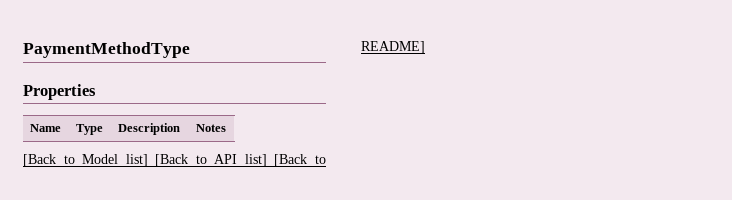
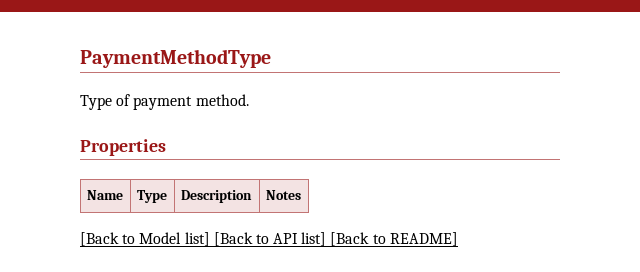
(190, 50) none -> [80,94,249,110] // Type of payment method.

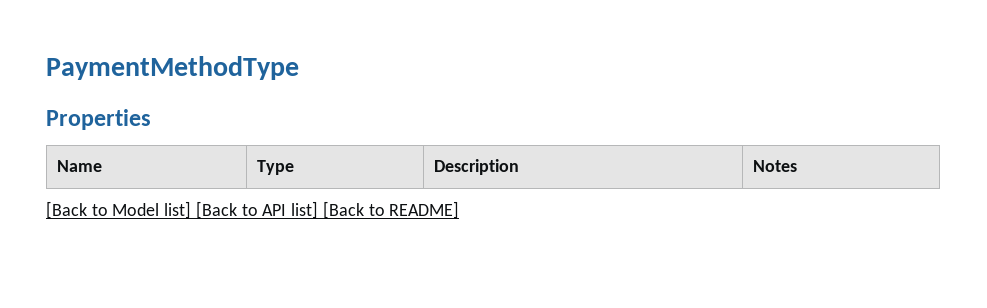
[80,94,249,110] // Type of payment method. -> (299, 68) none

